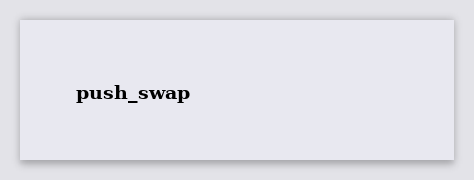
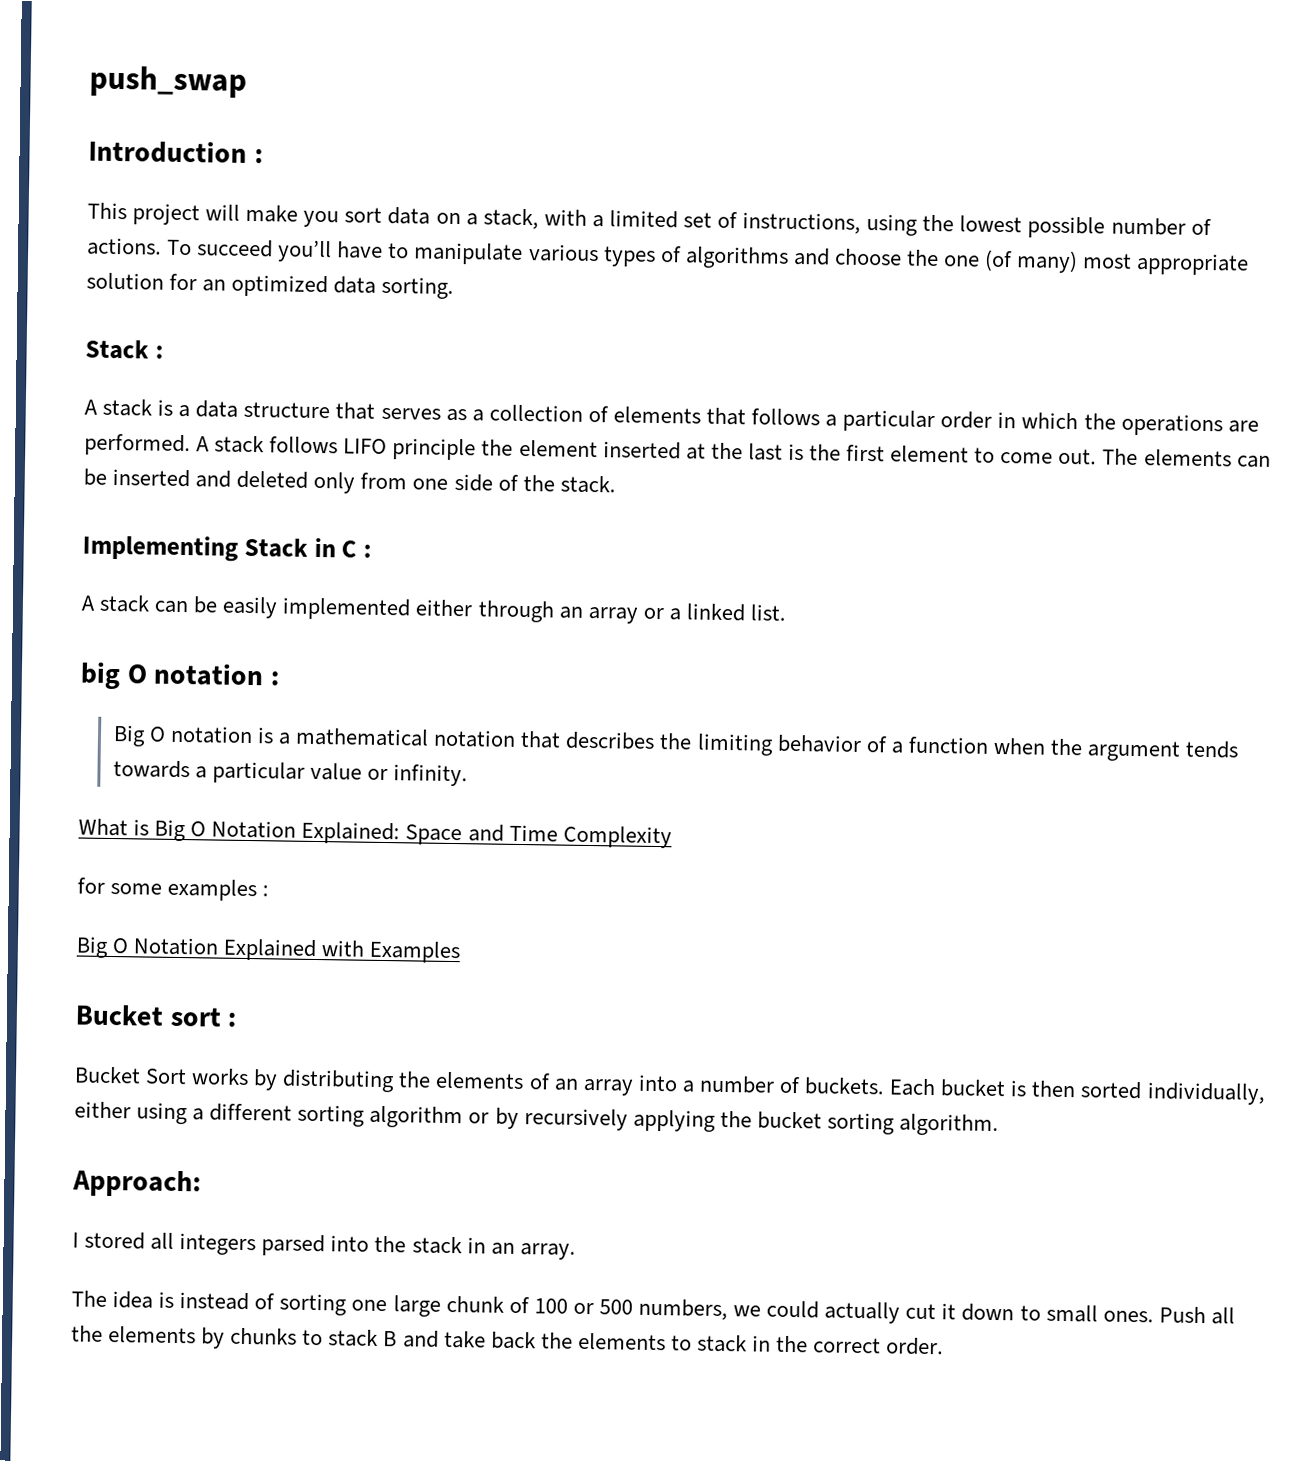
(190, 94) none -> [88,139,263,164] [87,202,1212,239] [87,237,1250,276] [86,272,455,299] [85,339,164,360] [84,398,1259,437] [84,433,1271,468] [83,468,616,494] [82,534,372,562] [81,594,786,624] [80,661,279,690] [112,725,1240,762] [112,760,469,787] [78,818,672,849] [77,877,270,902] [76,936,462,964] [75,1004,237,1027] [74,1066,1266,1105] [74,1101,999,1137] [72,1169,201,1198] [72,1231,576,1260] [71,1290,1235,1325] [71,1325,945,1356] // Introduction : // This project will make you sort data on a stack, with a limited set of instructions, using the lowest possible number of actions. To succeed you’ll have to manipulate various types of algorithms and choose the one (of many) most appropriate solution for an optimized data sorting. // Stack : // A stack is a data structure that serves as a collection of elements that follows a particular order in which the operations are performed. A stack follows LIFO principle the element inserted at the last is the first element to come out. The elements can be inserted and deleted only from one side of the stack. // Implementing Stack in C : // A stack can be easily implemented either through an array or a linked list. // big O notation : // Big O notation is a mathematical notation that describes the limiting behavior of a function when the argument tends towards a particular value or infinity. // What is Big O Notation Explained: Space and Time Complexity // for some examples : // Big O Notation Explained with Examples // Bucket sort : // Bucket Sort works by distributing the elements of an array into a number of buckets. Each bucket is then sorted individually, either using a different sorting algorithm or by recursively applying the bucket sorting algorithm. // Approach: // I stored all integers parsed into the stack in an array. // The idea is instead of sorting one large chunk of 100 or 500 numbers, we could actually cut it down to small ones. Push all the elements by chunks to stack B and take back the elements to stack in the correct order.

